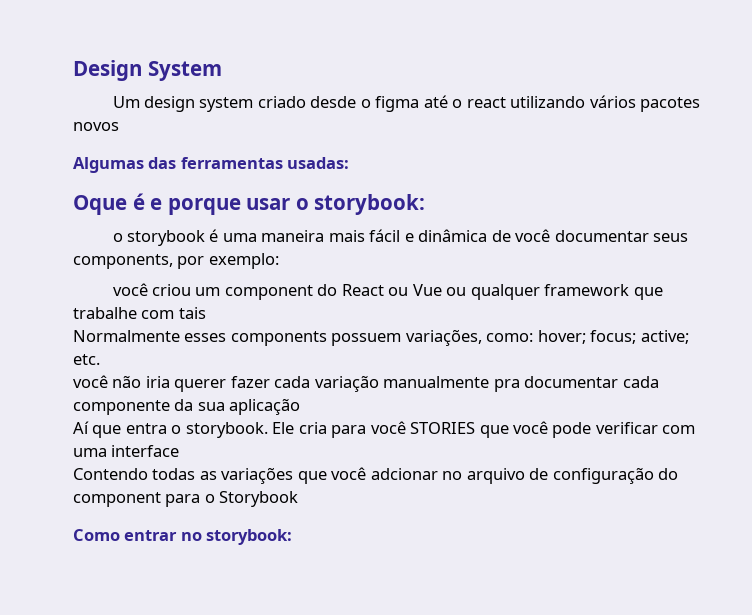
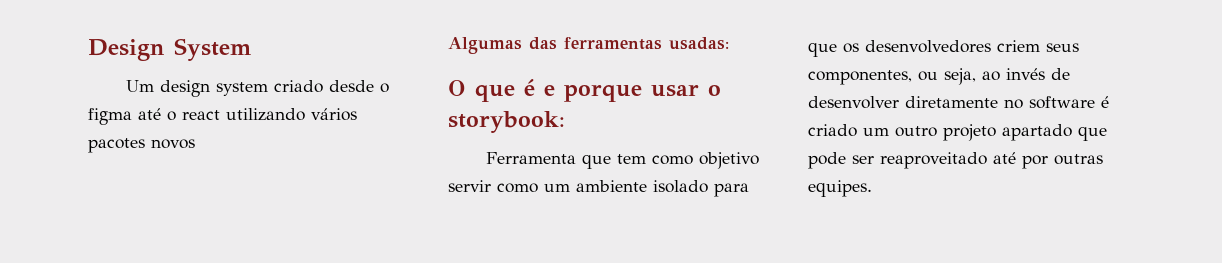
[73,195,127,215] Oque -> [448,80,515,102] O que
[112,229,688,246] [73,253,279,269] [112,283,663,300] [73,307,206,319] [73,329,689,346] [73,354,100,365] [73,375,659,392] [73,398,301,415] [73,421,696,438] [73,445,180,457] [73,467,679,484] [73,491,299,507] [73,529,293,545] o storybook é uma maneira mais fácil e dinâmica de você documentar seus components, por exemplo: // você criou um component do React ou Vue ou qualquer framework que trabalhe com tais // Normalmente esses components possuem variações, como: hover; focus; active; etc. // você não iria querer fazer cada variação manualmente pra documentar cada componente da sua aplicação // Aí que entra o storybook. Ele cria para você STORIES que você pode verificar com uma interface // Contendo todas as variações que você adcionar no arquivo de configuração do component para o Storybook // Como entrar no storybook: -> [485,152,759,169] [448,180,749,197] [808,40,1079,57] [808,68,1070,85] [808,96,1109,109] [808,124,1107,141] [808,152,1103,169] [808,180,872,197] Ferramenta que tem como objetivo servir como um ambiente isolado para que os desenvolvedores criem seus componentes, ou seja, ao invés de desenvolver diretamente no software é criado um outro projeto apartado que pode ser reaproveitado até por outras equipes.

